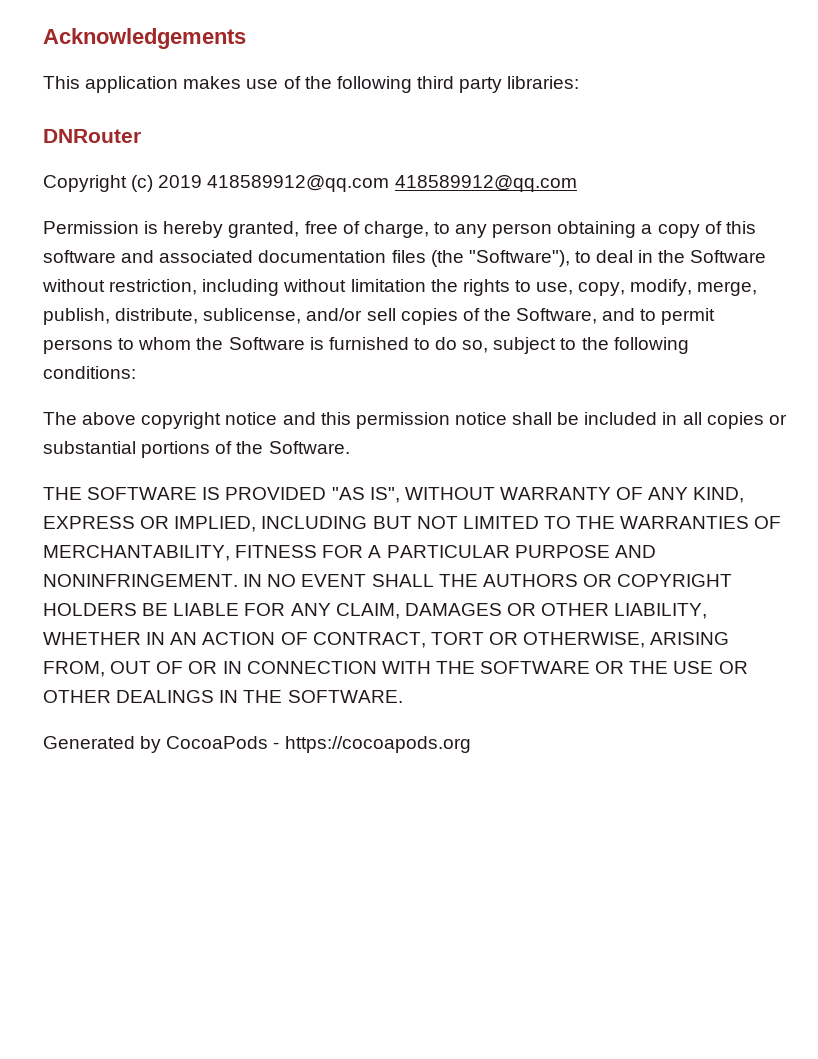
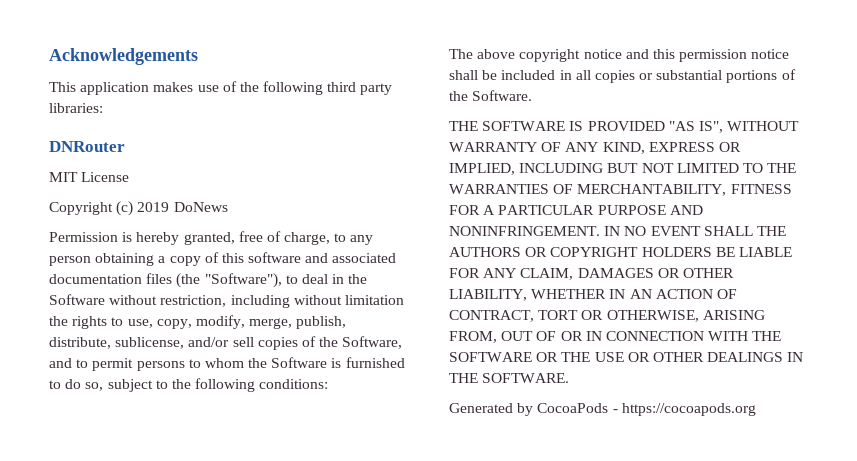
(141, 136) none -> [49,172,130,182] // MIT License
[207,175,577,192] 418589912@qq.com 418589912@qq.com -> [173,202,228,212] DoNews

